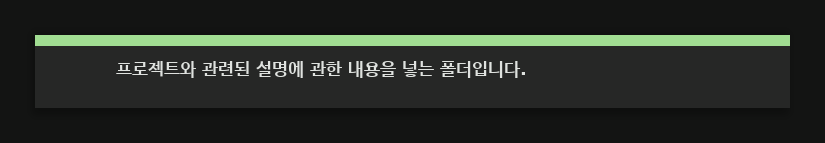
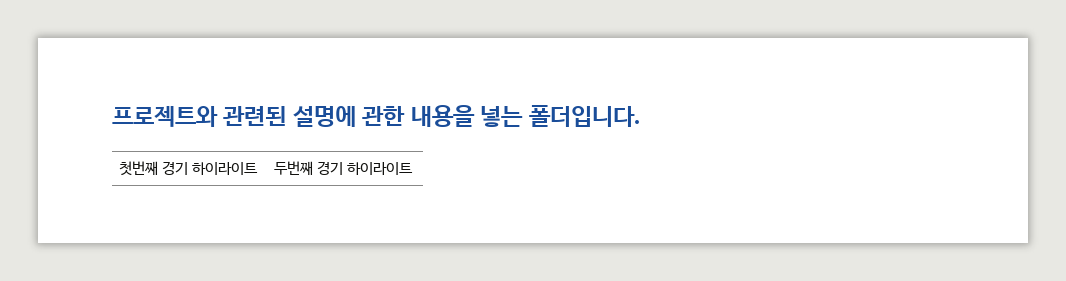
(527, 69) none -> [118,161,258,176] [273,161,413,175] // 첫번째 경기 하이라이트 | 두번째 경기 하이라이트

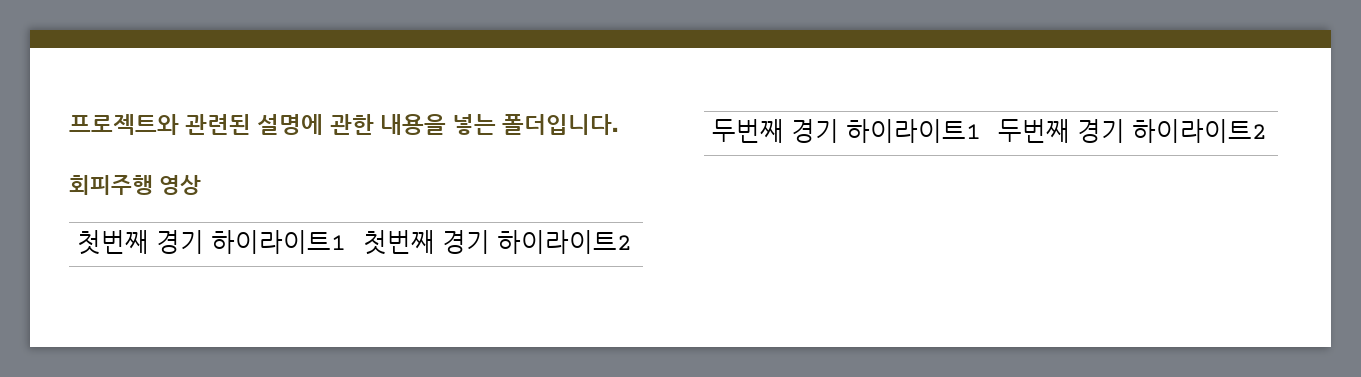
[118,161,258,176] [273,161,413,175] // 첫번째 경기 하이라이트 | 두번째 경기 하이라이트 -> [69,175,201,195] [77,230,347,255] [363,230,633,255] [712,119,982,143] [998,119,1268,143] // 회피주행 영상 // 첫번째 경기 하이라이트1 | 첫번째 경기 하이라이트2 // 두번째 경기 하이라이트1 | 두번째 경기 하이라이트2

